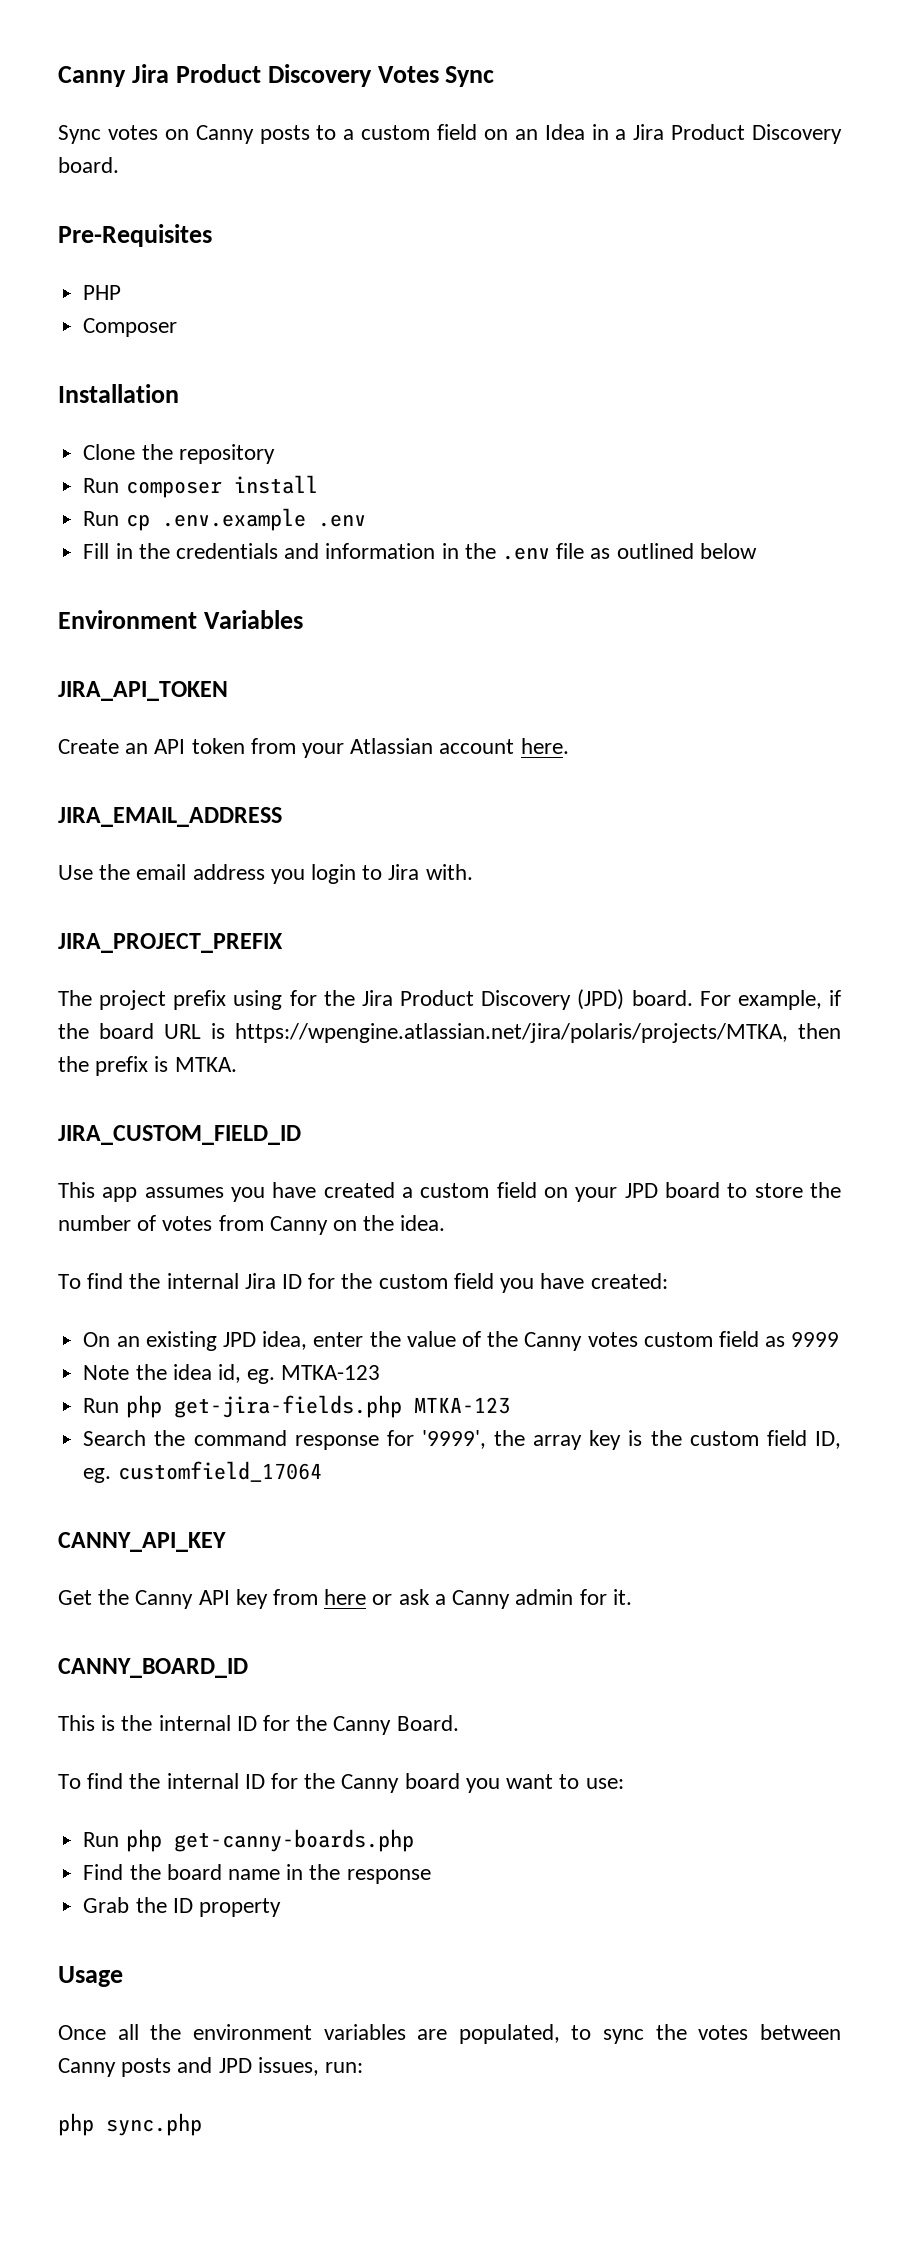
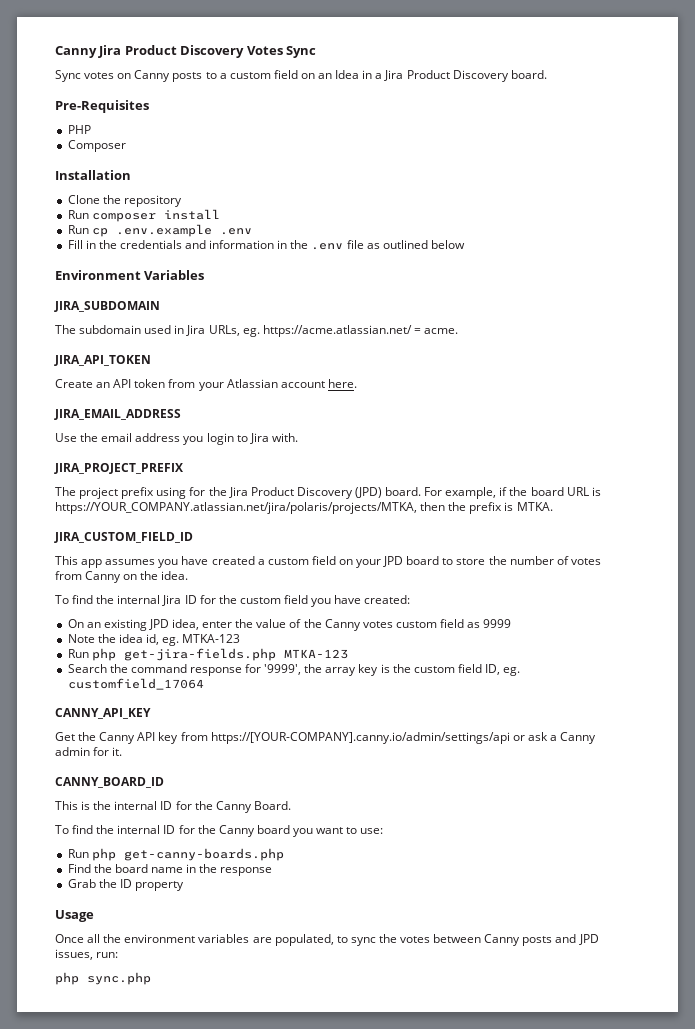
(303, 619) none -> [54,301,160,312] [55,325,458,337] // JIRA_SUBDOMAIN // The subdomain used in Jira URLs, eg. https://acme.atlassian.net/ = acme.
[234,1023,788,1043] https://wpengine.atlassian.net/jira/polaris/projects/MTKA, -> [55,502,417,514] https://YOUR_COMPANY.atlassian.net/jira/polaris/projects/MTKA,
[324,1589,367,1605] here -> [210,732,510,744] https://[YOUR-COMPANY].canny.io/admin/settings/api

